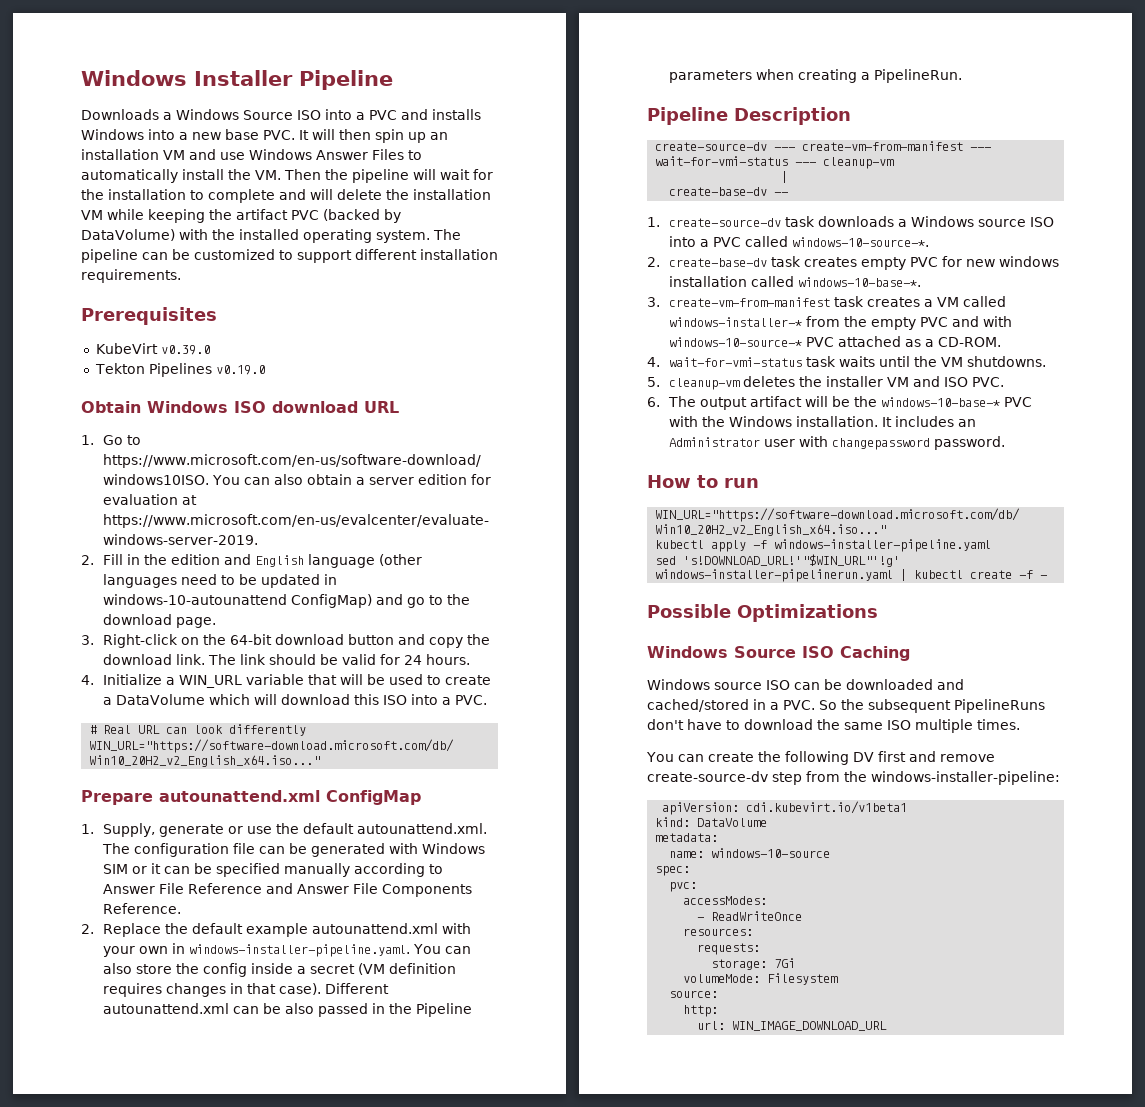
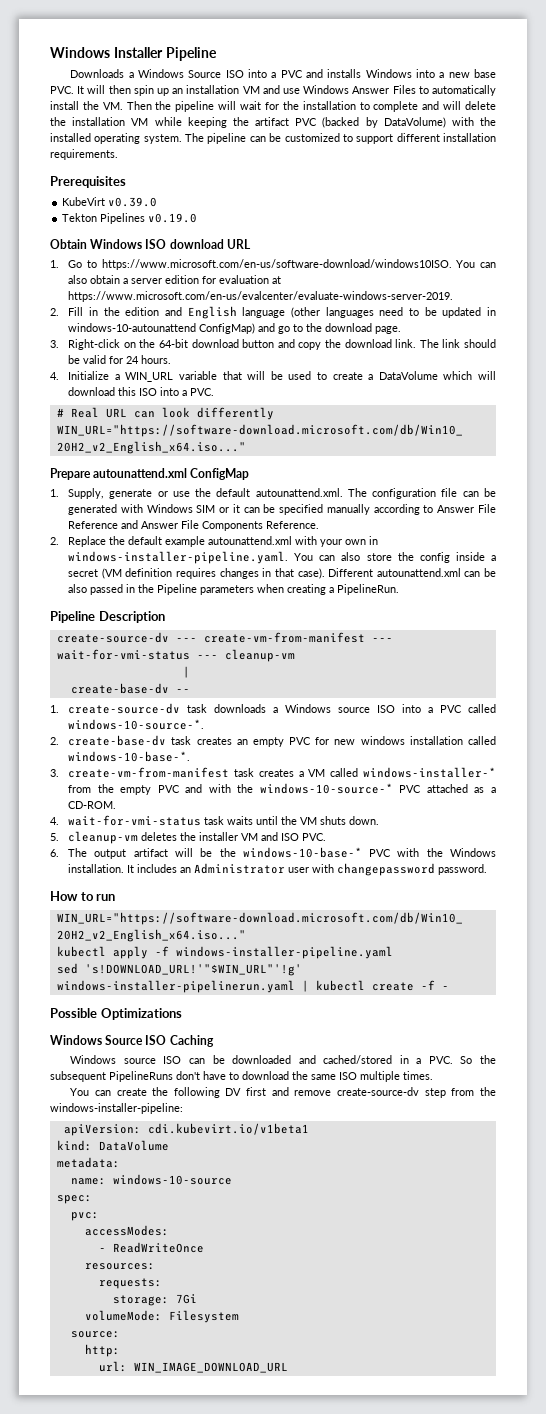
(857, 262) none -> [236,739,248,745] an
(1012, 321) none -> [237,784,254,793] the
[966,356,1046,367] shutdowns. -> [320,816,380,825] shuts down.

